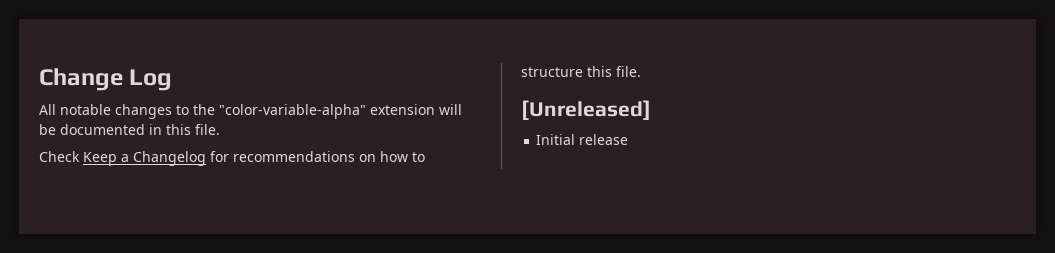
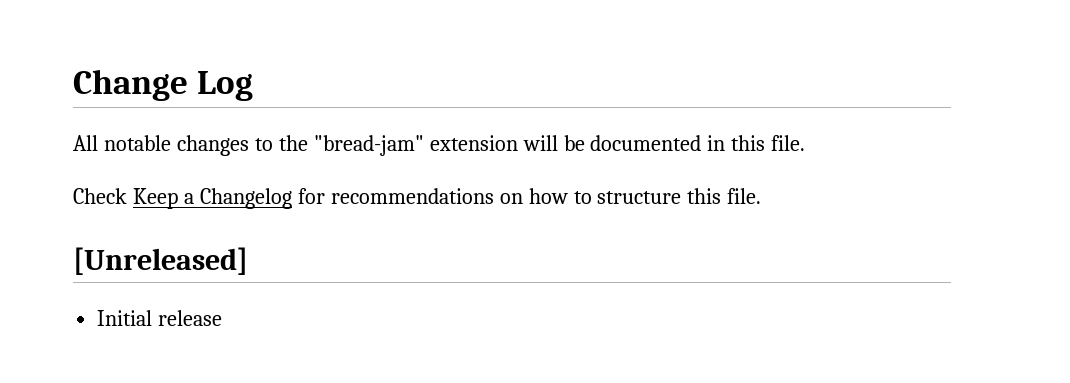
[219,104,366,119] "color-variable-alpha" -> [313,135,424,156] "bread-jam"

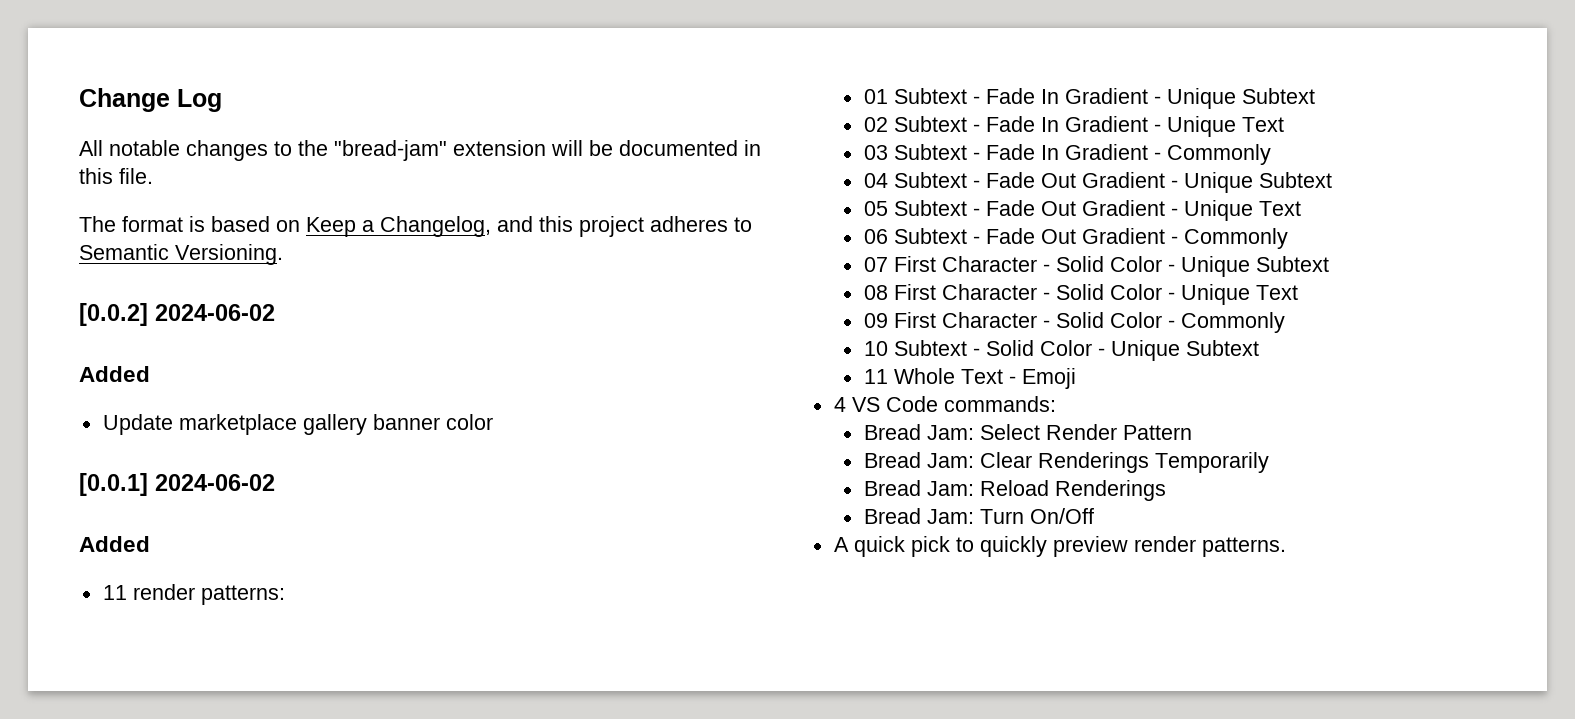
[73,188,762,209] [73,247,248,275] [97,310,223,326] Check Keep a Changelog for recommendations on how to structure this file. // [Unreleased] // Initial release -> [79,216,752,237] [79,244,283,265] [79,303,275,326] [79,366,150,382] [102,414,493,435] [79,473,275,496] [79,536,150,552] [102,584,285,605] [863,88,1315,109] [863,116,1284,137] [863,144,1271,165] [863,172,1332,193] [863,200,1301,221] [863,228,1288,249] [863,256,1329,277] [863,284,1298,305] [863,312,1285,333] [863,340,1259,361] [863,368,1076,389] [833,396,1056,412] [863,424,1192,440] [863,452,1269,473] [863,480,1166,501] [863,508,1094,524] [833,536,1286,557] The format is based on Keep a Changelog, and this project adheres to Semantic Versioning. // [0.0.2] 2024-06-02 // Added // Update marketplace gallery banner color // [0.0.1] 2024-06-02 // Added // 11 render patterns: // 01 Subtext - Fade In Gradient - Unique Subtext // 02 Subtext - Fade In Gradient - Unique Text // 03 Subtext - Fade In Gradient - Commonly // 04 Subtext - Fade Out Gradient - Unique Subtext // 05 Subtext - Fade Out Gradient - Unique Text // 06 Subtext - Fade Out Gradient - Commonly // 07 First Character - Solid Color - Unique Subtext // 08 First Character - Solid Color - Unique Text // 09 First Character - Solid Color - Commonly // 10 Subtext - Solid Color - Unique Subtext // 11 Whole Text - Emoji // 4 VS Code commands: // Bread Jam: Select Render Pattern // Bread Jam: Clear Renderings Temporarily // Bread Jam: Reload Renderings // Bread Jam: Turn On/Off // A quick pick to quickly preview render patterns.

